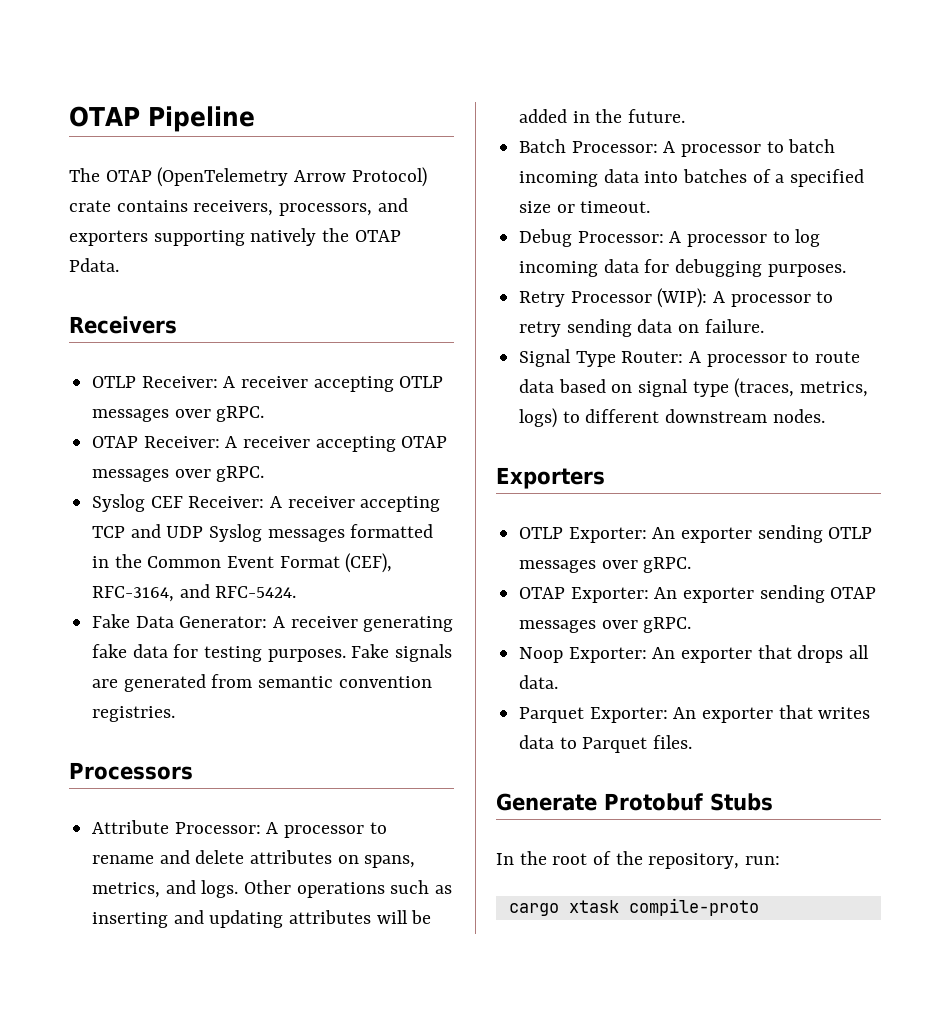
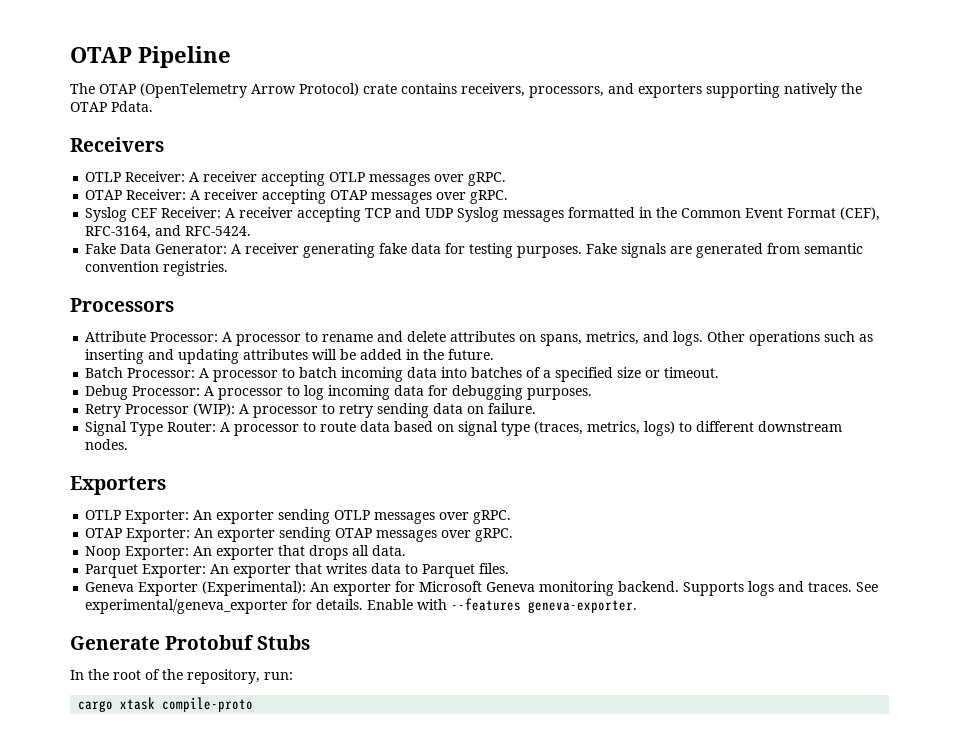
(693, 742) none -> [85,581,879,596] [85,598,638,614] // Geneva Exporter (Experimental): An exporter for Microsoft Geneva monitoring backend. Supports logs and traces. See experimental/geneva_exporter for details. Enable with --features geneva-exporter.

